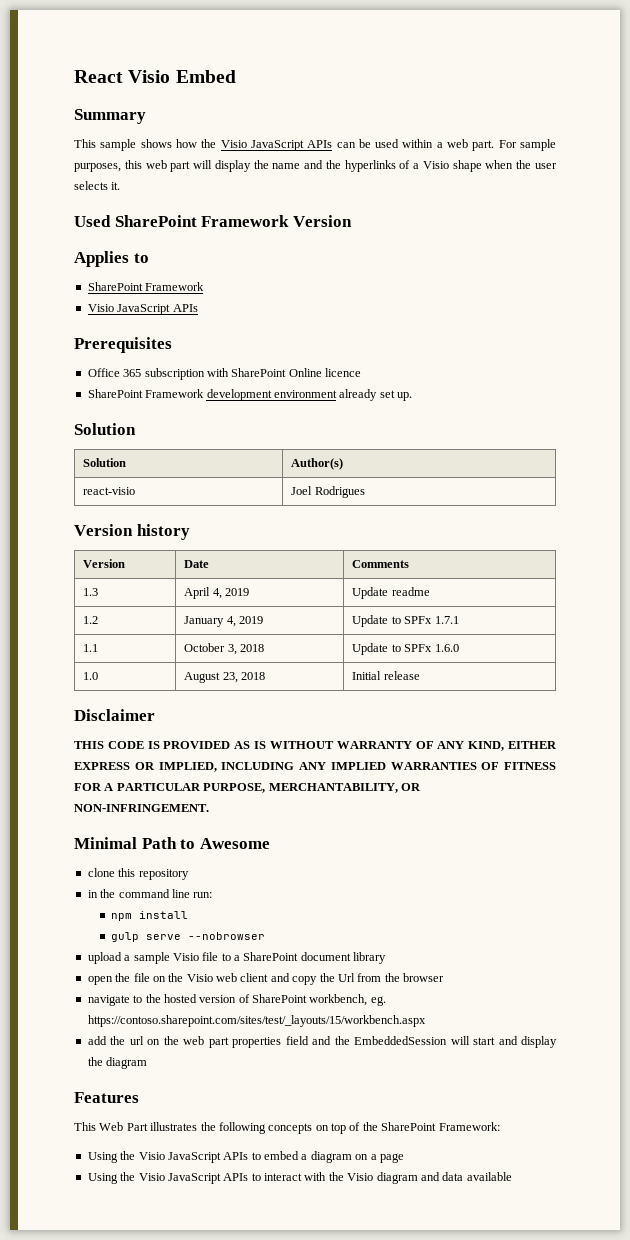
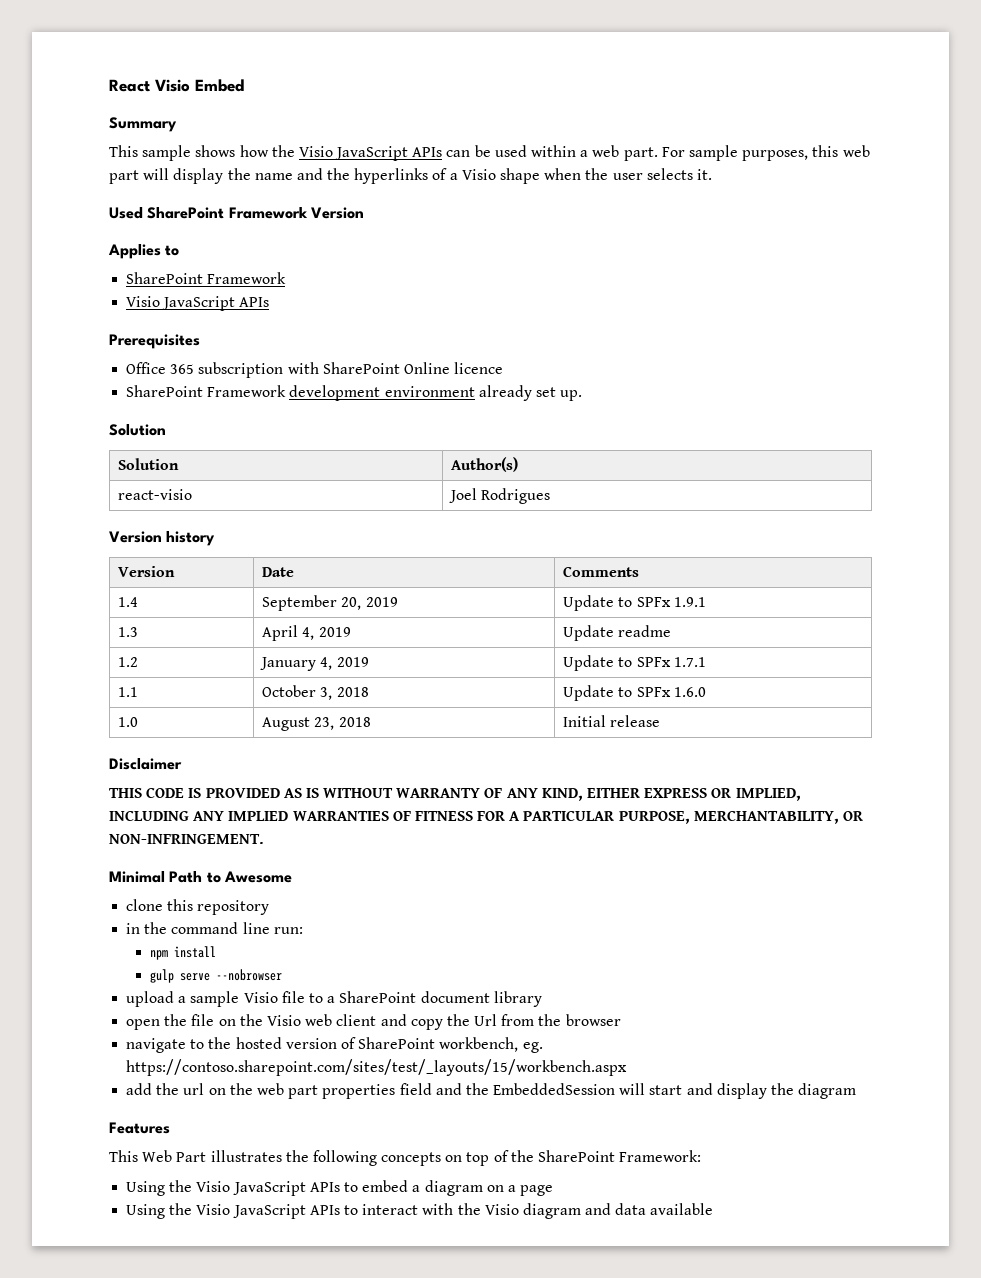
(410, 564) none -> [118,597,139,607] [262,595,398,611] [563,595,706,611] // 1.4 | September 20, 2019 | Update to SPFx 1.9.1

